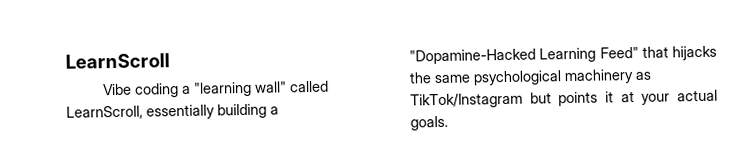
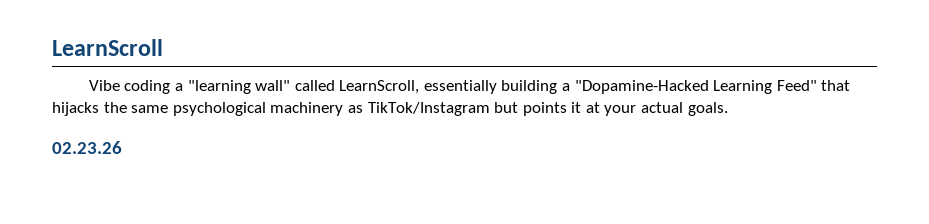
(448, 123) none -> [52,141,122,154] // 02.23.26

